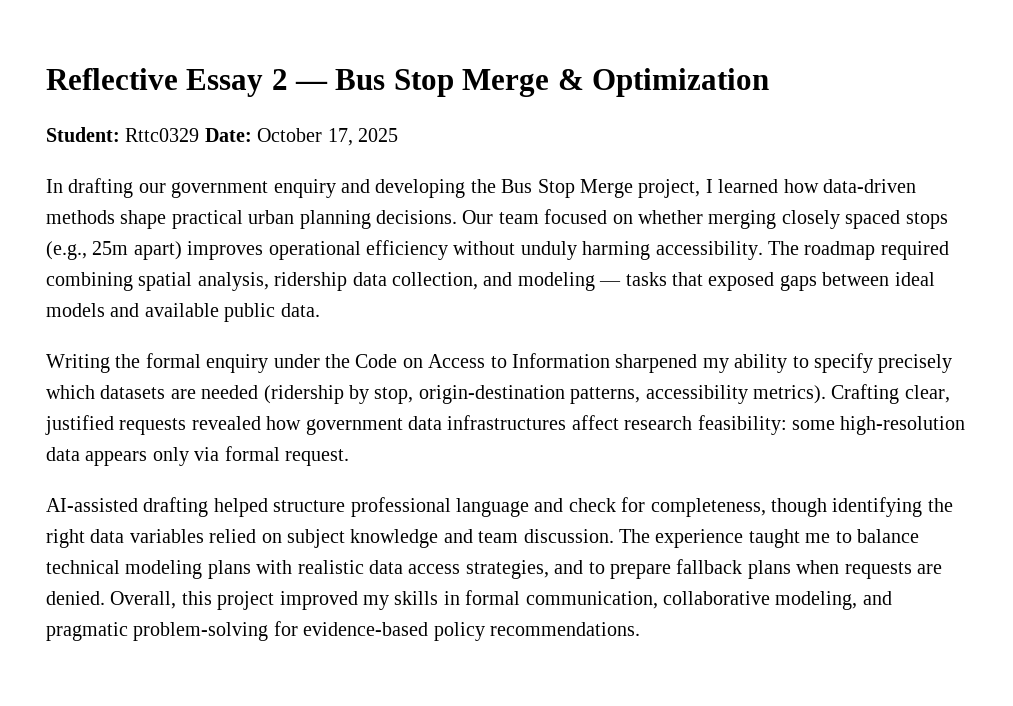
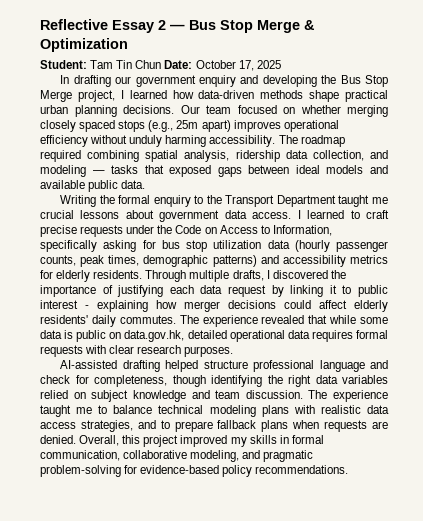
[125,128,200,142] Rttc0329 -> [90,60,162,69] Tam Tin Chun
(269, 363) none -> [194,195,388,207] [40,210,390,222] [40,225,124,237] to the Transport Department taught me crucial lessons about government data access. I learned to craft precise requests
[511,353,953,373] [46,384,950,404] [45,415,966,435] [46,446,349,466] Information sharpened my ability to specify precisely which datasets are needed (ridership by stop, origin-destination patterns, accessibility metrics). Crafting clear, justified requests revealed how government data infrastructures affect research feasibility: some high-resolution data appears only via formal request. -> [272,225,332,236] [40,240,388,252] [40,255,388,267] [40,270,346,282] [40,285,388,297] [40,300,388,312] [40,315,388,327] [40,330,388,342] [40,345,234,357] Information, specifically asking for bus stop utilization data (hourly passenger counts, peak times, demographic patterns) and accessibility metrics for elderly residents. Through multiple drafts, I discovered the importance of justifying each data request by linking it to public interest - explaining how merger decisions could affect elderly residents' daily commutes. The experience revealed that while some data is public on data.gov.hk, detailed operational data requires formal requests with clear research purposes.

